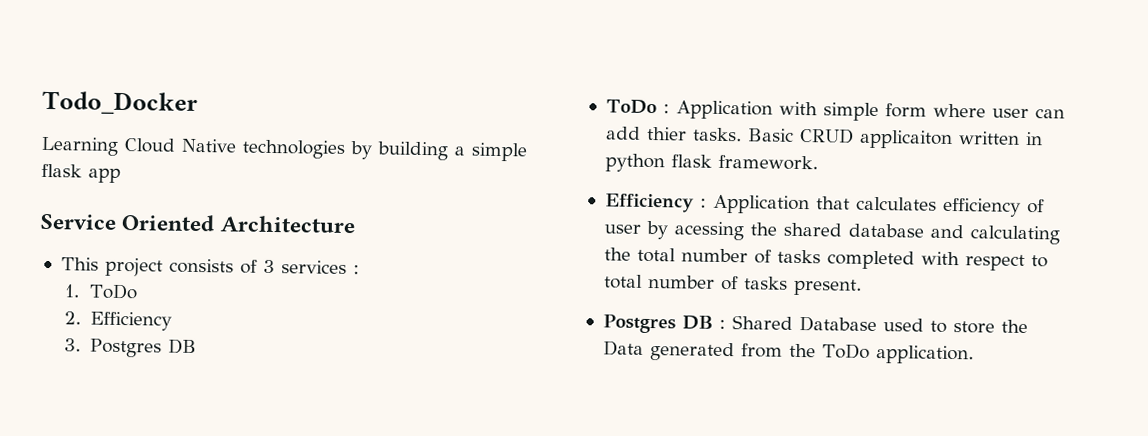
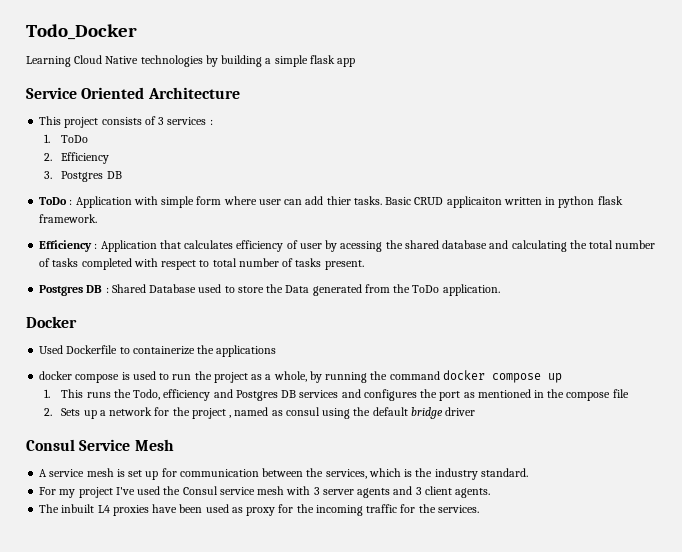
(974, 355) none -> [26,316,77,328] [39,345,277,357] [39,370,562,383] [43,389,629,401] [43,407,476,419] [26,439,174,451] [39,468,528,480] [39,486,491,498] [39,504,479,516] // Docker // Used Dockerfile to containerize the applications // docker compose is used to run the project as a whole, by running the command docker compose up // 1. This runs the Todo, efficiency and Postgres DB services and configures the port as mentioned in the compose file // 2. Sets up a network for the project , named as consul using the default bridge driver // Consul Service Mesh // A service mesh is set up for communication between the services, which is the industry standard. // For my project I've used the Consul service mesh with 3 server agents and 3 client agents. // The inbuilt L4 proxies have been used as proxy for the incoming traffic for the services.

